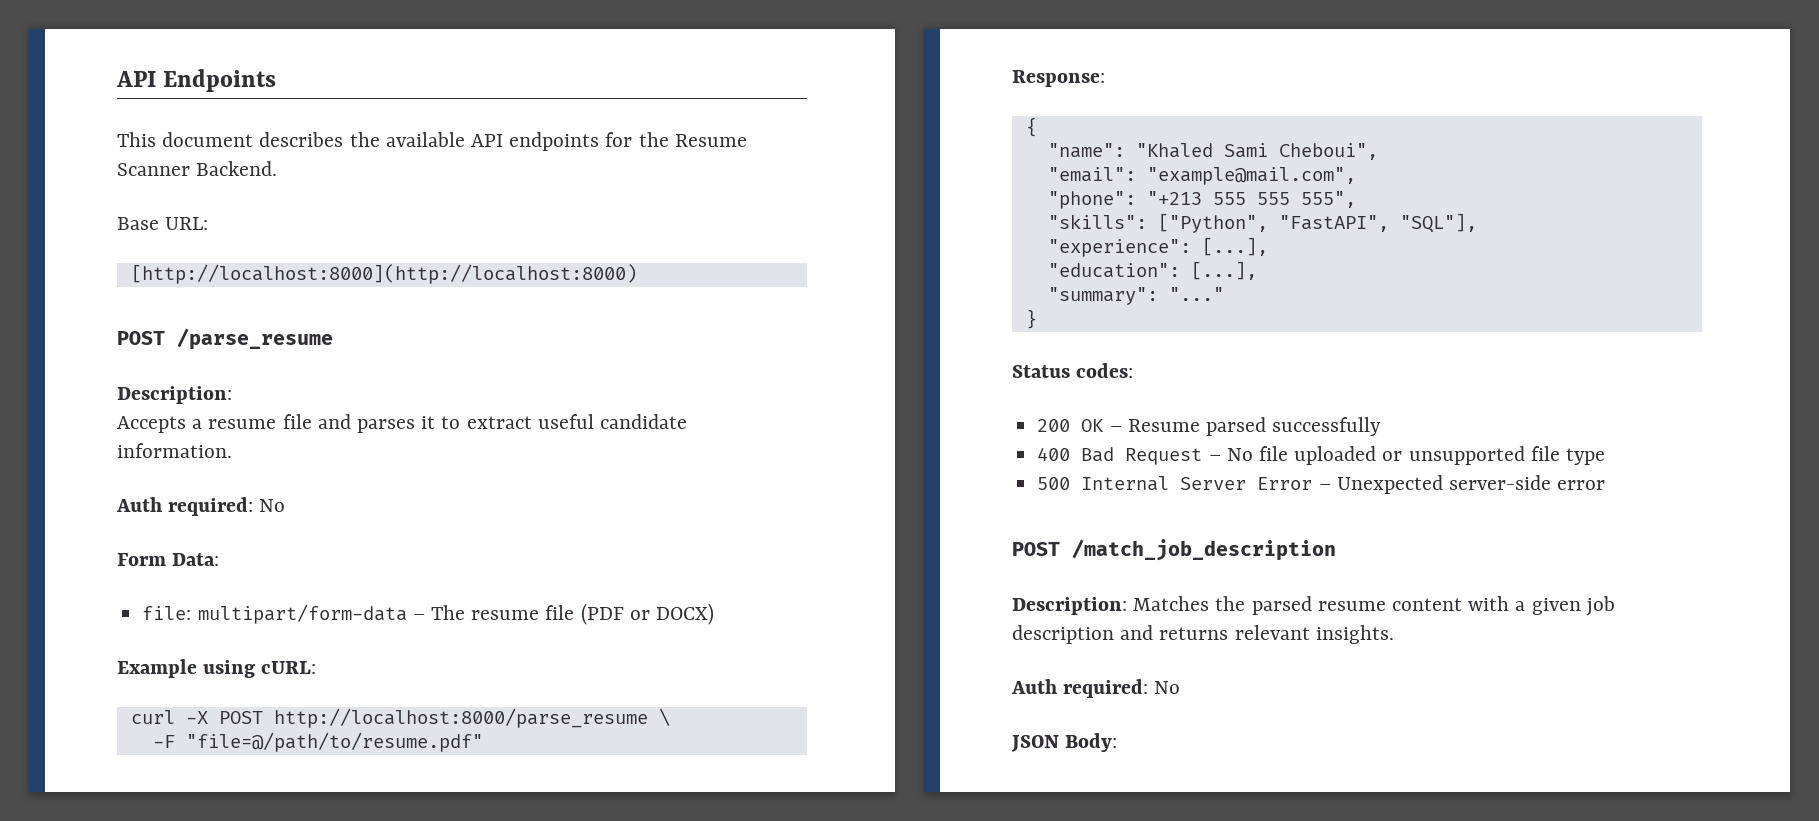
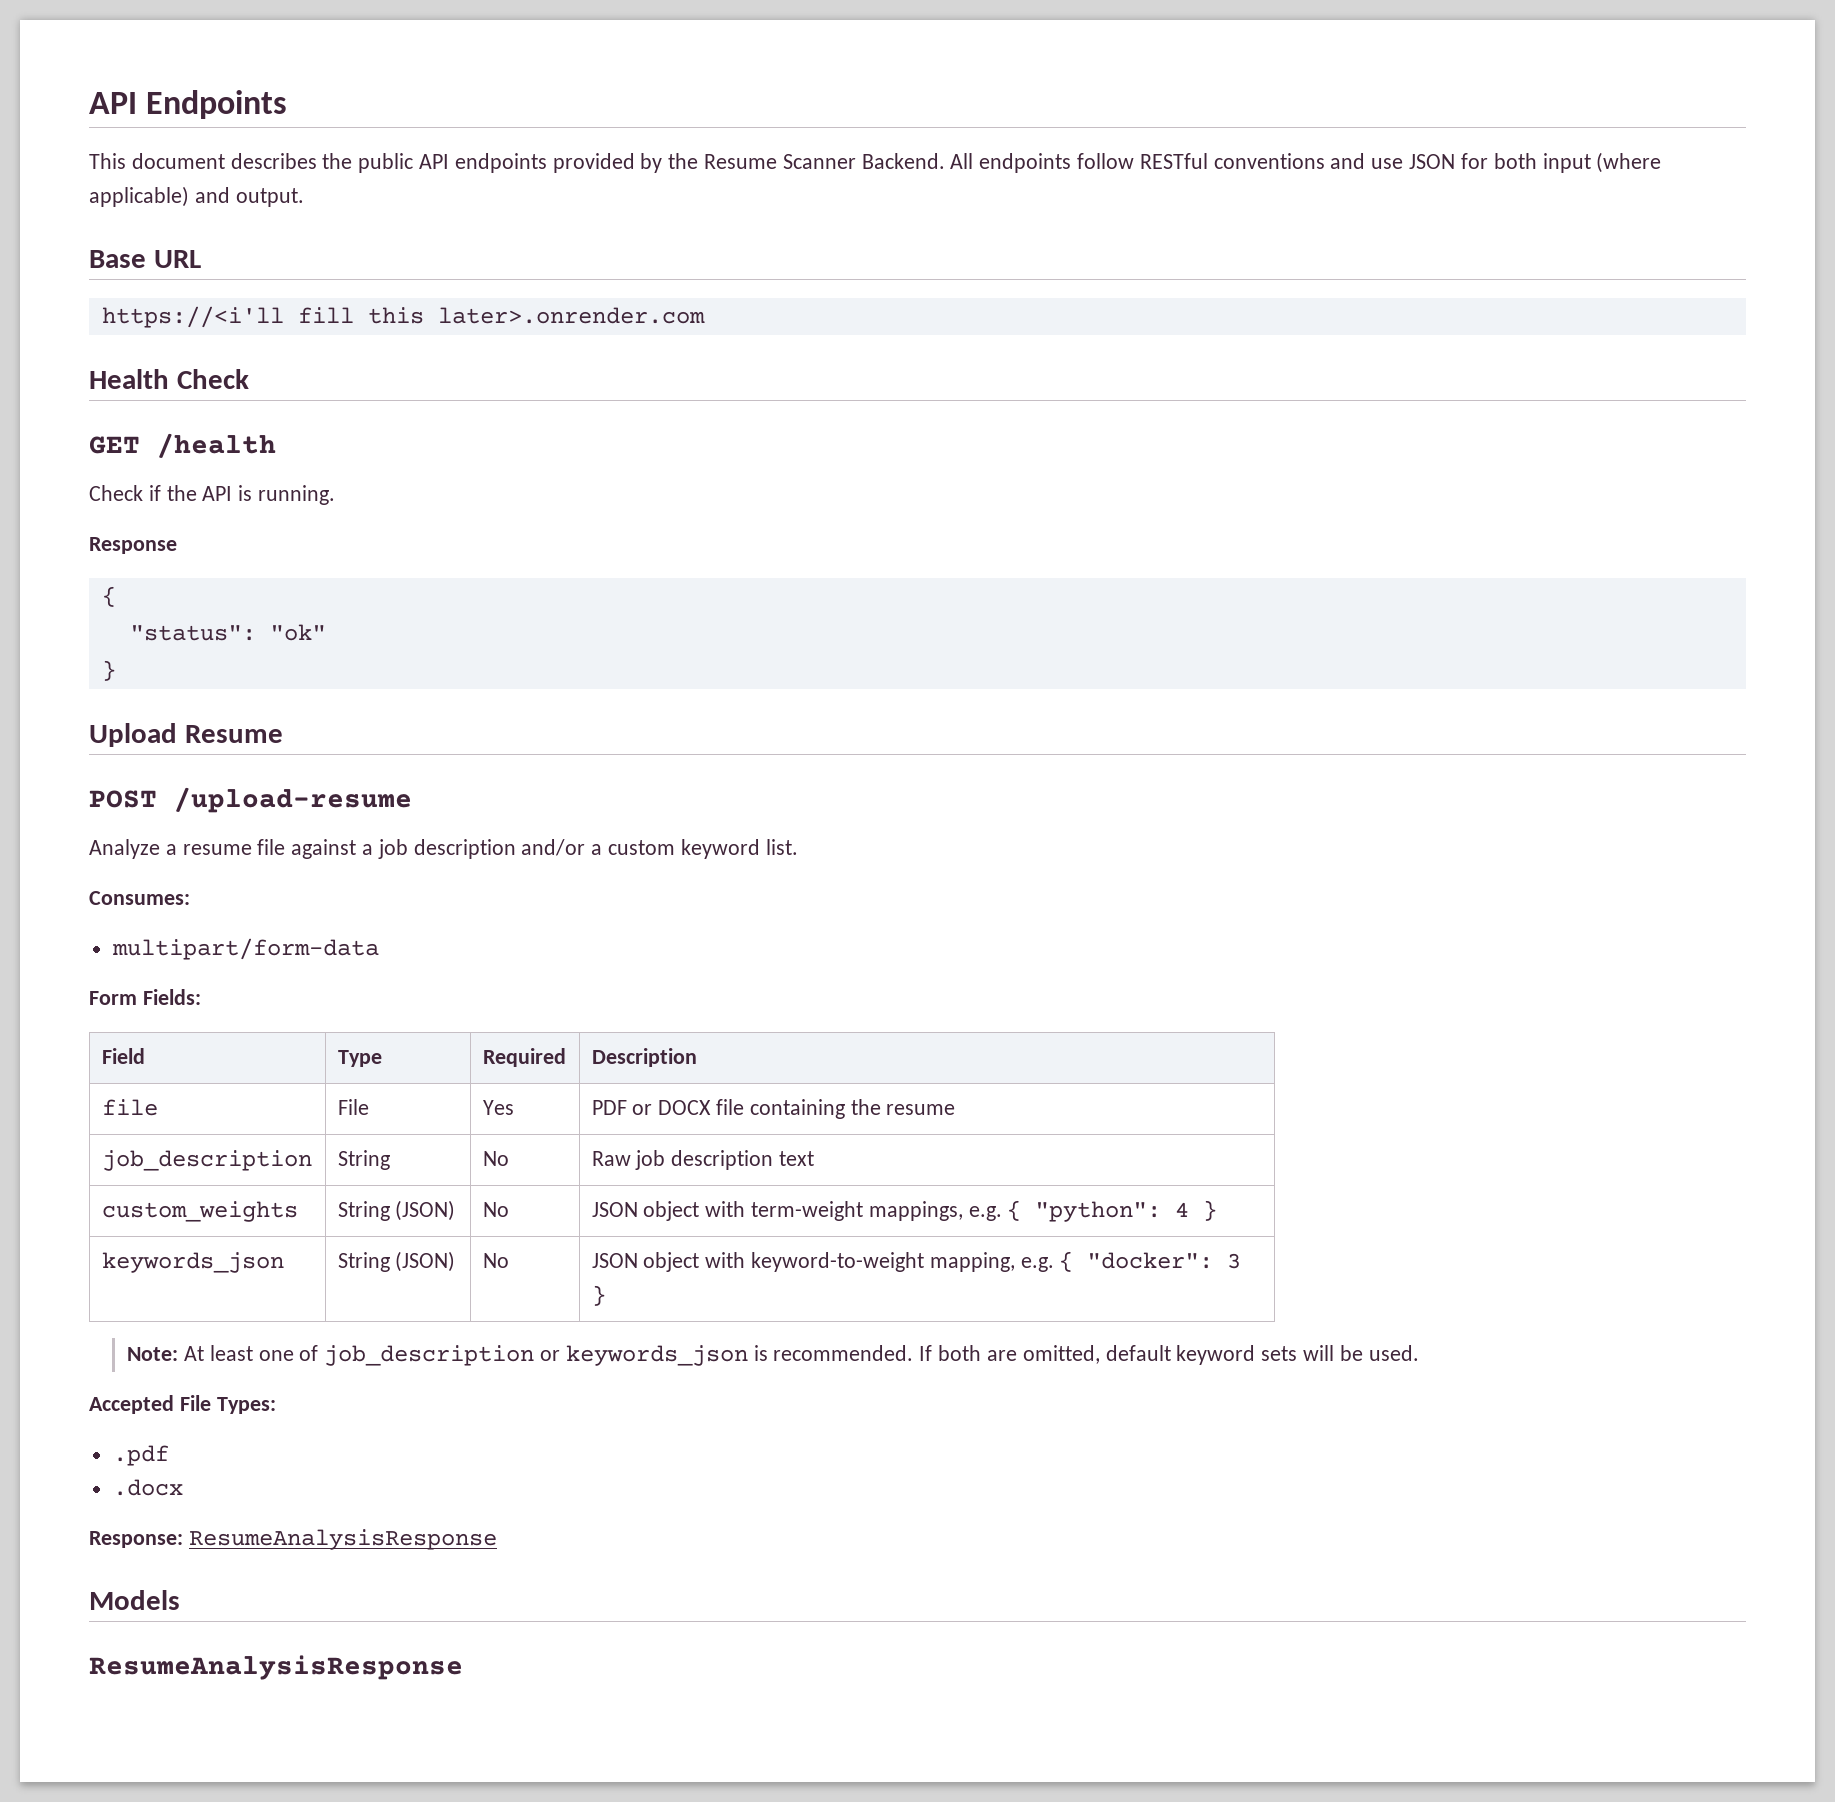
[385,132,465,147] available -> [358,153,414,173] public
[605,132,633,147] for -> [552,153,663,173] provided by
[117,217,209,230] [130,264,637,284] [117,328,333,350] [117,386,232,404] [117,414,688,433] [117,443,232,458] [116,497,286,516] [117,553,220,566] [142,603,714,625] [117,659,317,678] [130,708,670,728] [152,732,483,752] [1012,70,1105,87] [1025,117,1037,137] [1047,143,1378,160] [1047,167,1356,185] [1047,191,1356,209] [1047,213,1477,233] [1047,237,1268,257] [1047,261,1257,280] [1047,287,1224,305] [1025,309,1037,329] [1012,363,1134,378] [1037,417,1382,436] [1037,446,1605,465] [1037,475,1606,494] [1012,539,1336,561] [1012,596,1615,616] [1012,625,1394,644] [1011,679,1181,698] [1011,733,1118,752] // Base URL: // [http://localhost:8000](http://localhost:8000) // POST /parse_resume // Description: // Accepts a resume file and parses it to extract useful candidate information. // Auth required: No // Form Data: // file: multipart/form-data – The resume file (PDF or DOCX) // Example using cURL: // curl -X POST http://localhost:8000/parse_resume \ // -F "file=@/path/to/resume.pdf" // Response: // { // "name": "Khaled Sami Cheboui", // "email": "example@mail.com", // "phone": "+213 555 555 555", // "skills": ["Python", "FastAPI", "SQL"], // "experience": [...], // "education": [...], // "summary": "..." // } // Status codes: // 200 OK – Resume parsed successfully // 400 Bad Request – No file uploaded or unsupported file type // 500 Internal Server Error – Unexpected server-side error // POST /match_job_description // Description: Matches the parsed resume content with a given job description and returns relevant insights. // Auth required: No // JSON Body: -> [950,152,1662,173] [89,186,304,207] [89,250,201,268] [101,306,705,328] [89,369,249,389] [89,433,276,458] [89,485,336,505] [89,537,177,554] [101,586,116,607] [129,624,326,641] [101,660,116,681] [89,723,283,747] [89,787,412,813] [89,839,798,859] [89,891,190,905] [111,938,379,960] [89,989,201,1005] [101,1048,145,1064] [337,1050,382,1067] [482,1048,566,1067] [591,1048,697,1067] [101,1099,158,1116] [337,1099,369,1115] [482,1100,514,1115] [591,1099,956,1119] [101,1150,312,1171] [337,1150,390,1170] [482,1151,509,1166] [591,1150,814,1170] [101,1201,298,1222] [337,1200,456,1221] [482,1202,509,1217] [591,1200,1218,1222] [101,1252,284,1273] [337,1251,456,1272] [482,1253,509,1268] [591,1251,1242,1272] [591,1285,606,1306] [127,1345,1419,1366] [89,1395,276,1414] [112,1445,169,1466] [112,1479,183,1496] [89,1529,497,1550] [89,1590,180,1610] [89,1655,463,1680] All endpoints follow RESTful conventions and use JSON for both input (where applicable) and output. // Base URL // https://<i'll fill this later>.onrender.com // Health Check // GET /health // Check if the API is running. // Response // { // "status": "ok" // } // Upload Resume // POST /upload-resume // Analyze a resume file against a job description and/or a custom keyword list. // Consumes: // multipart/form-data // Form Fields: // Field | Type | Required | Description // file | File | Yes | PDF or DOCX file containing the resume // job_description | String | No | Raw job description text // custom_weights | String (JSON) | No | JSON object with term-weight mappings, e.g. { "python": 4 } // keywords_json | String (JSON) | No | JSON object with keyword-to-weight mapping, e.g. { "docker": 3 } // Note: At least one of job_description or keywords_json is recommended. If both are omitted, default keyword sets will be used. // Accepted File Types: // .pdf // .docx // Response: ResumeAnalysisResponse // Models // ResumeAnalysisResponse

